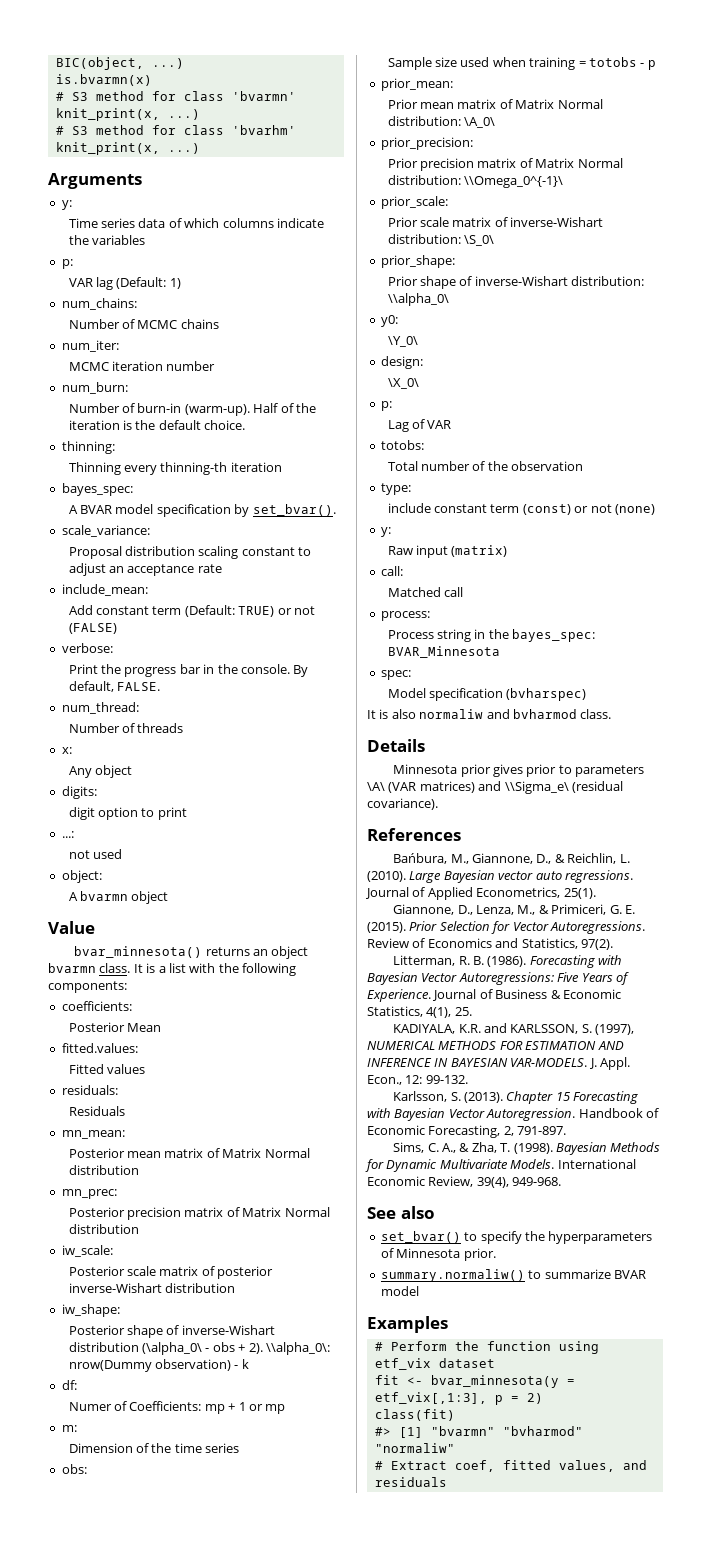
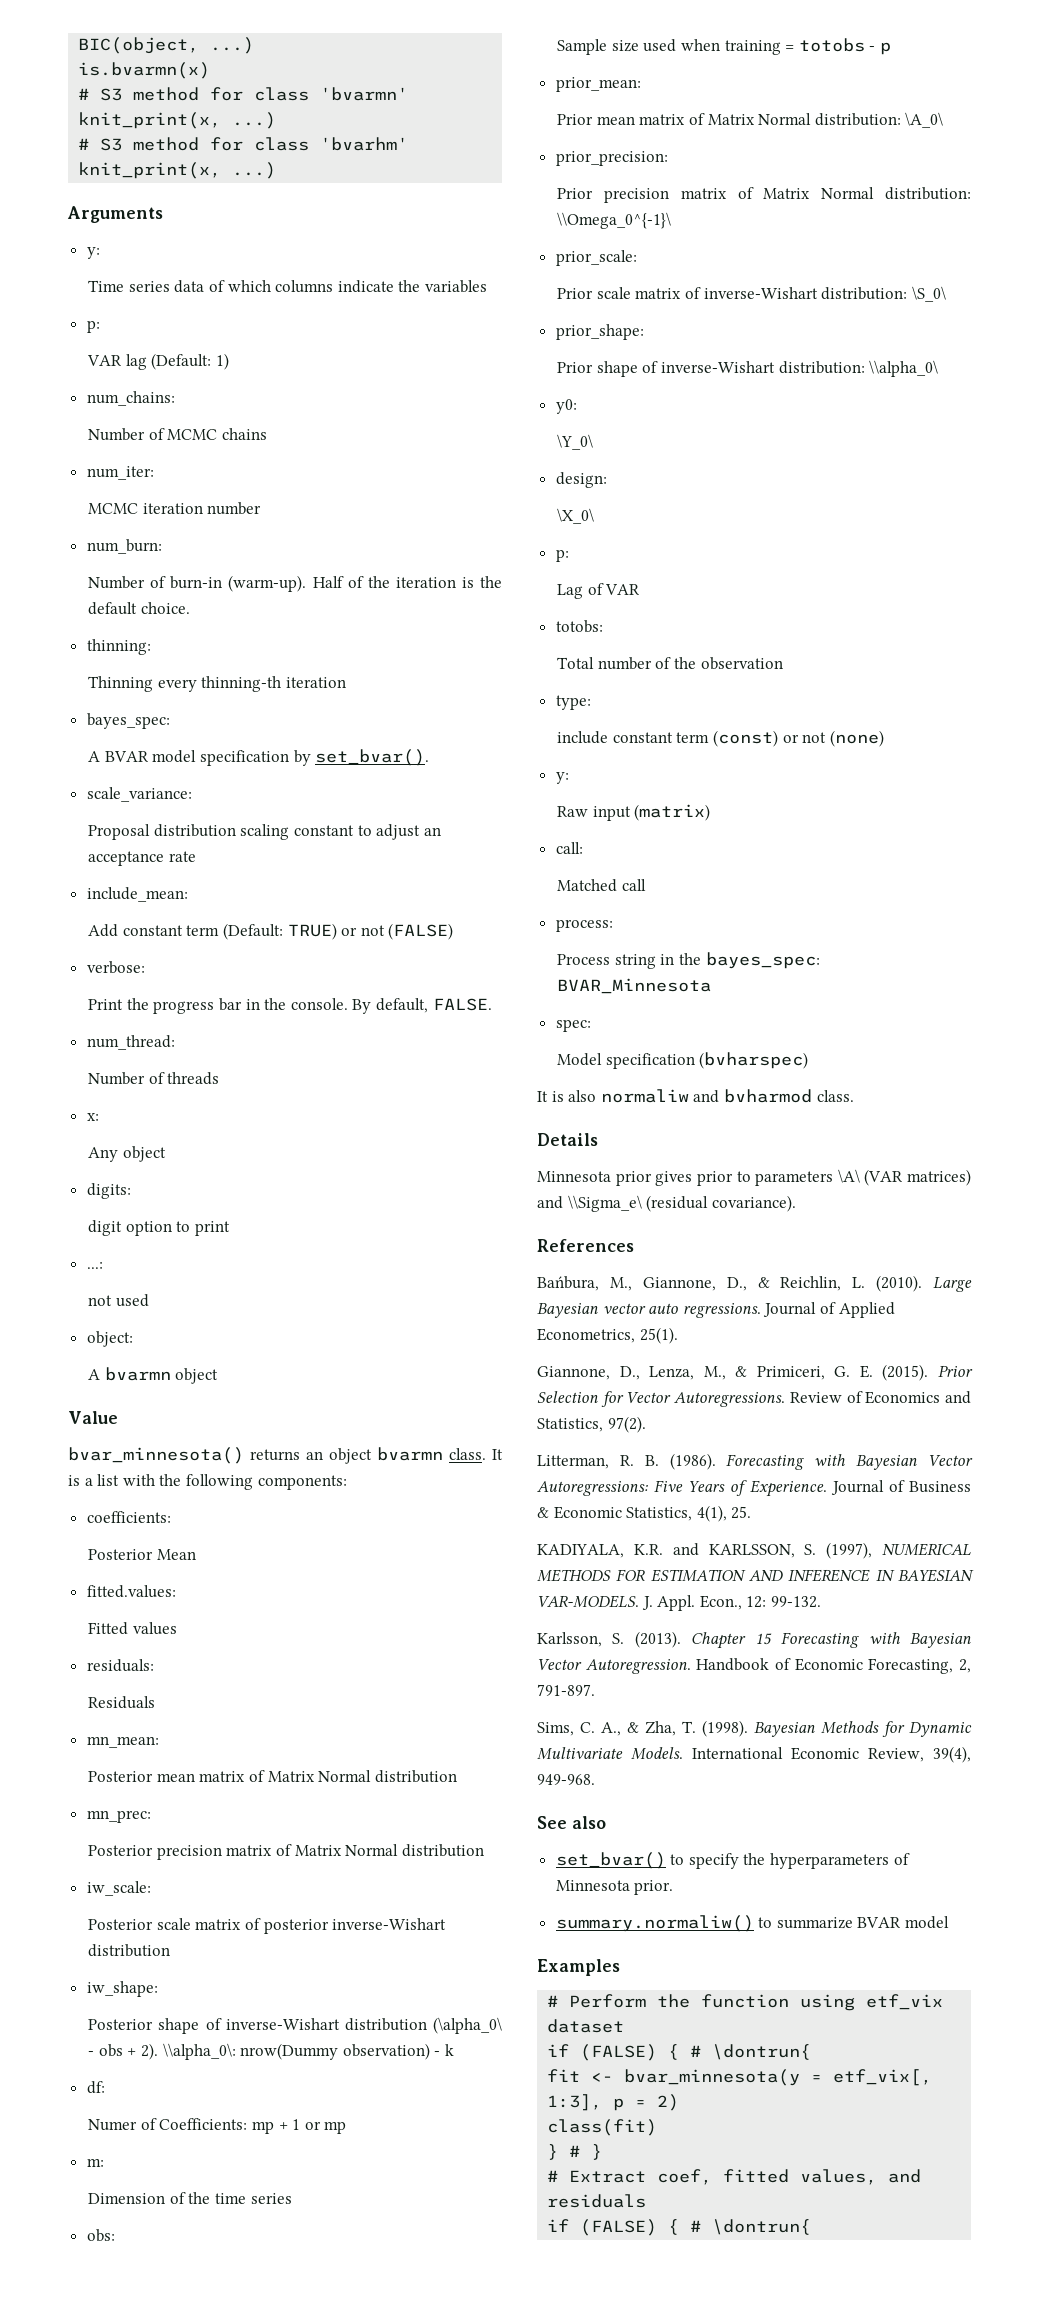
(495, 1363) none -> [547,2044,812,2061] // if (FALSE) { # \dontrun{
[374,1392,487,1404] etf_vix[,1:3], -> [833,2069,933,2086] [547,2094,603,2111] etf_vix[, 1:3],
[374,1426,583,1438] [374,1443,455,1453] #> [1] "bvarmn" "bvharmod" "normaliw" -> [547,2144,603,2160] } # }
(447, 1482) none -> [547,2219,812,2236] // if (FALSE) { # \dontrun{

